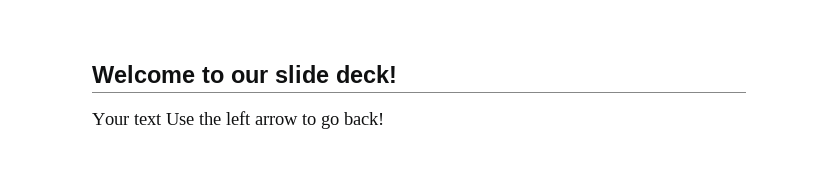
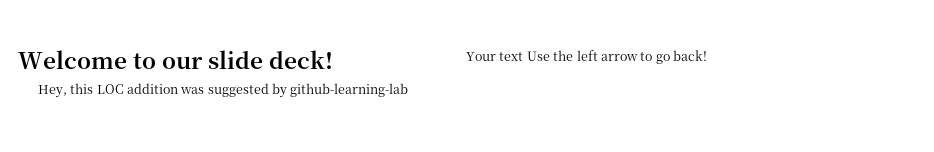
(397, 74) none -> [37,83,409,98] Hey, this LOC addition was suggested by github-learning-lab

